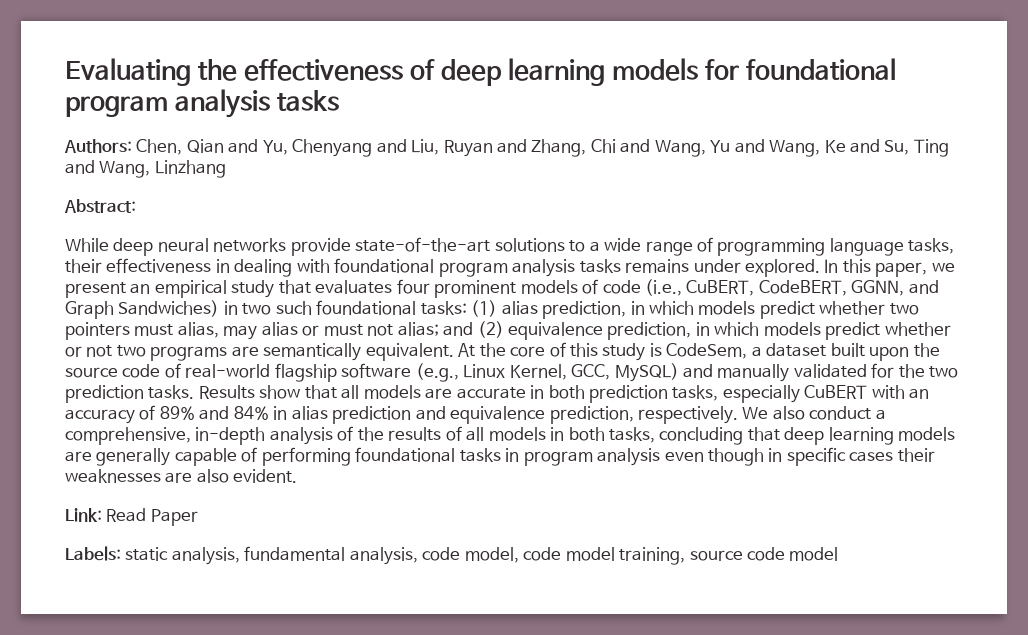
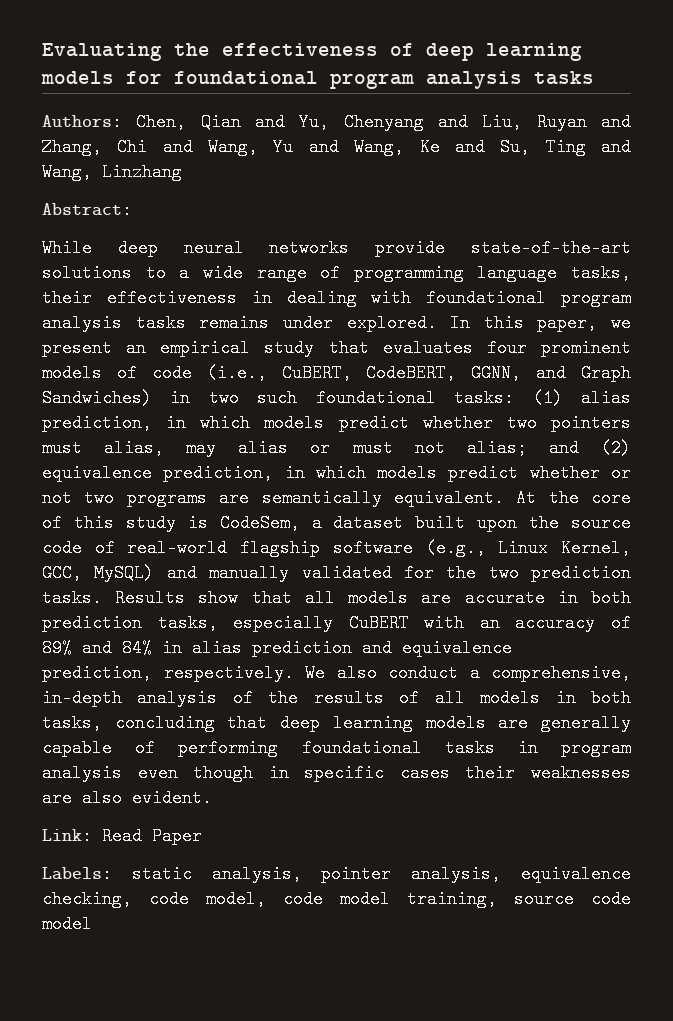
[244,546,418,565] fundamental analysis, -> [321,865,631,883] [42,890,132,908] pointer analysis, equivalence checking,

